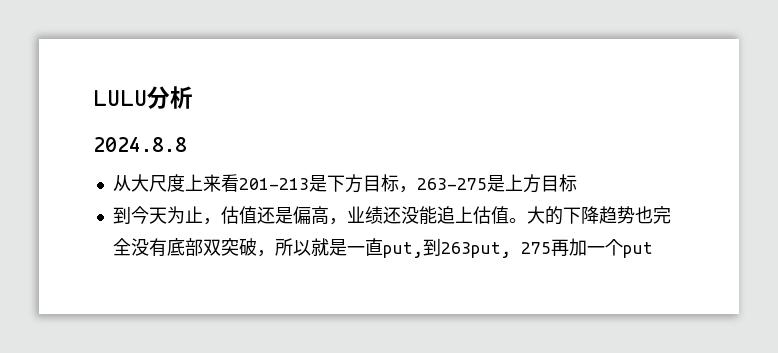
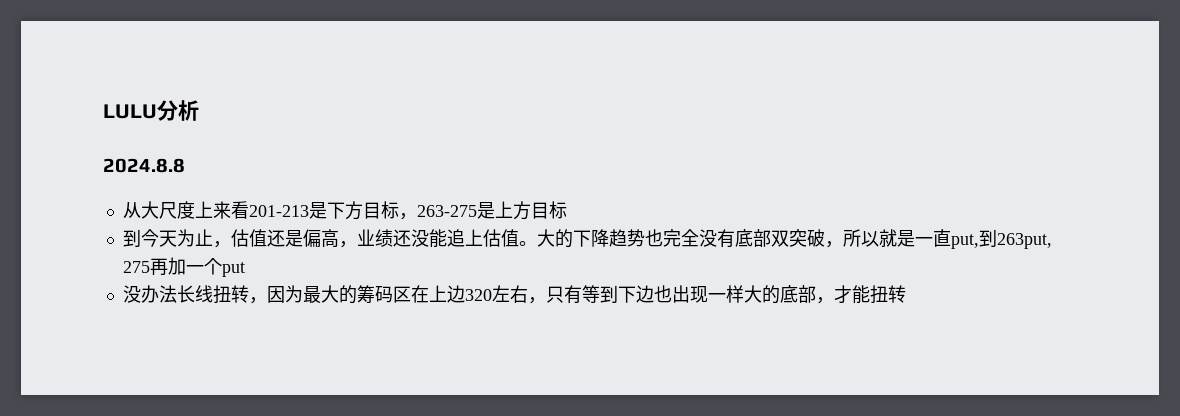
(653, 250) none -> [122,285,906,304] // 没办法长线扭转，因为最大的筹码区在上边320左右，只有等到下边也出现一样大的底部，才能扭转

